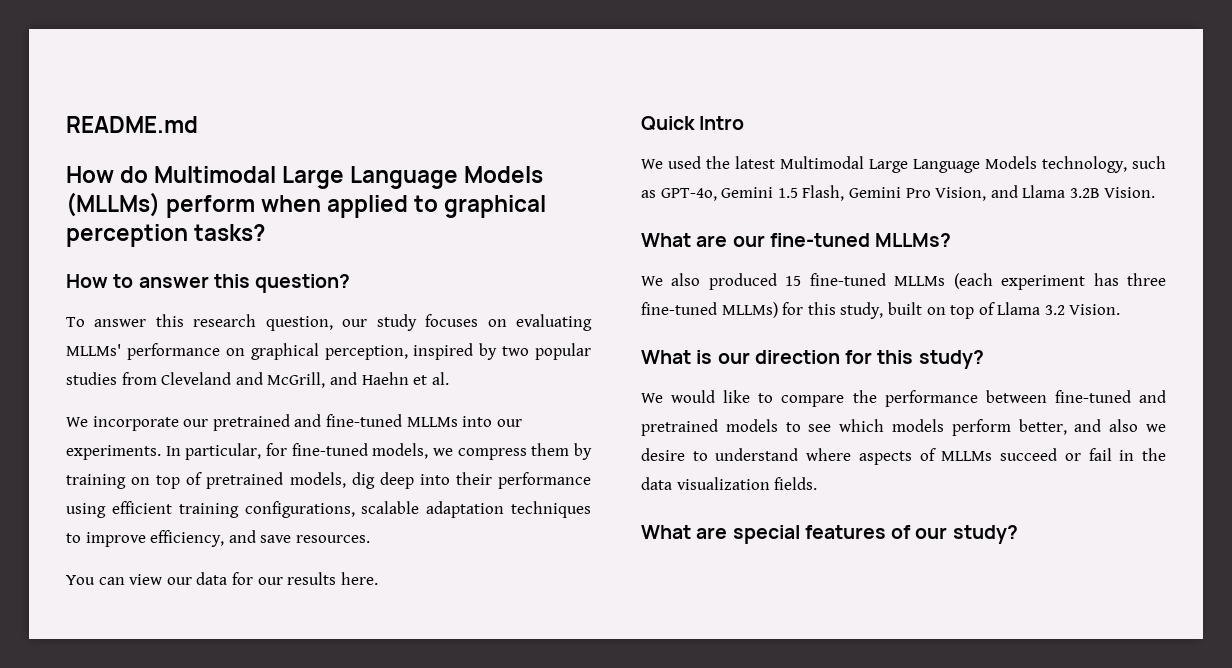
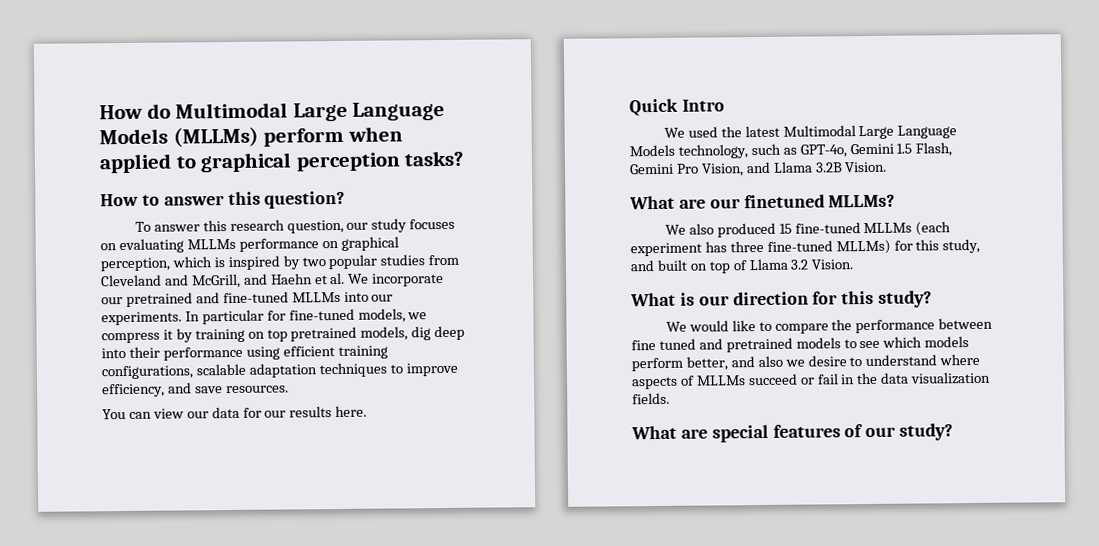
[66,116,198,133] README.md // -> (99, 112) none
[66,344,121,356] MLLMs' -> [186,238,236,250] MLLMs
(408, 352) none -> [171,256,225,268] which is
(449, 378) // -> (346, 278) none
[185,443,262,460] particular, -> [201,309,264,325] particular
[531,443,570,456] them -> [162,329,173,340] it
[186,472,203,485] of -> (288, 335) none
[769,233,870,247] fine-tuned -> [743,194,825,209] finetuned
(884, 310) none -> [630,260,654,272] and
[1054,390,1131,403] fine-tuned -> [631,338,696,351] fine tuned

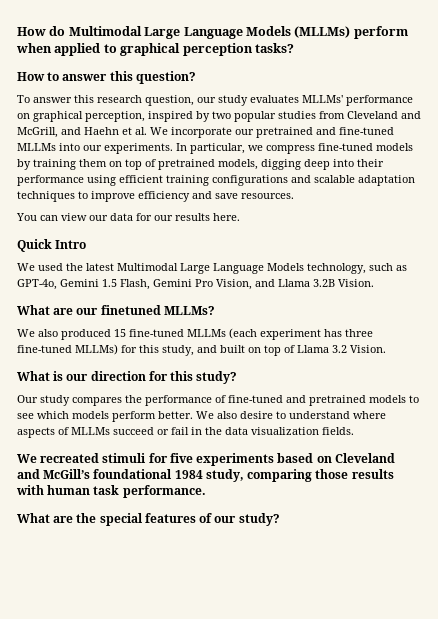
[409,218,456,230] [100,238,236,254] focuses on evaluating MLLMs -> [250,95,343,103] evaluates MLLMs'
[171,256,225,268] which is -> (145, 116) none
[201,308,428,325] [101,329,173,344] particular for fine-tuned models, we compress it -> [190,143,413,154] particular, we compress fine-tuned models
[247,329,288,342] on top -> [79,159,156,170] them on top of
[411,326,432,341] dig -> [261,159,301,170] digging
[101,365,193,380] configurations, -> [212,175,311,186] configurations and
[102,383,165,398] efficiency, -> [138,191,190,202] efficiency
[665,317,994,334] [631,338,696,351] We would like to compare the performance between fine tuned -> [17,395,283,406] Our study compares the performance of fine-tuned
[685,355,805,371] better, and also we -> [158,411,237,419] better. We also
[631,425,708,440] // What are -> [17,453,395,466] [17,469,394,482] [16,485,206,498] [17,513,97,523] // We recreated stimuli for five experiments based on Cleveland and McGill’s foundational 1984 study, comparing those results with human task performance. // What are the

